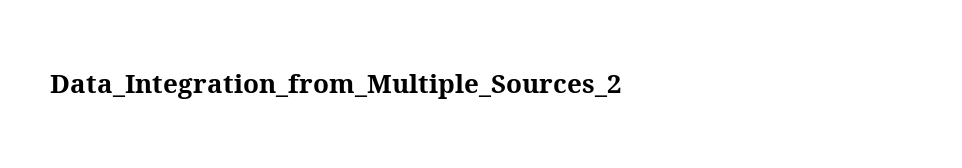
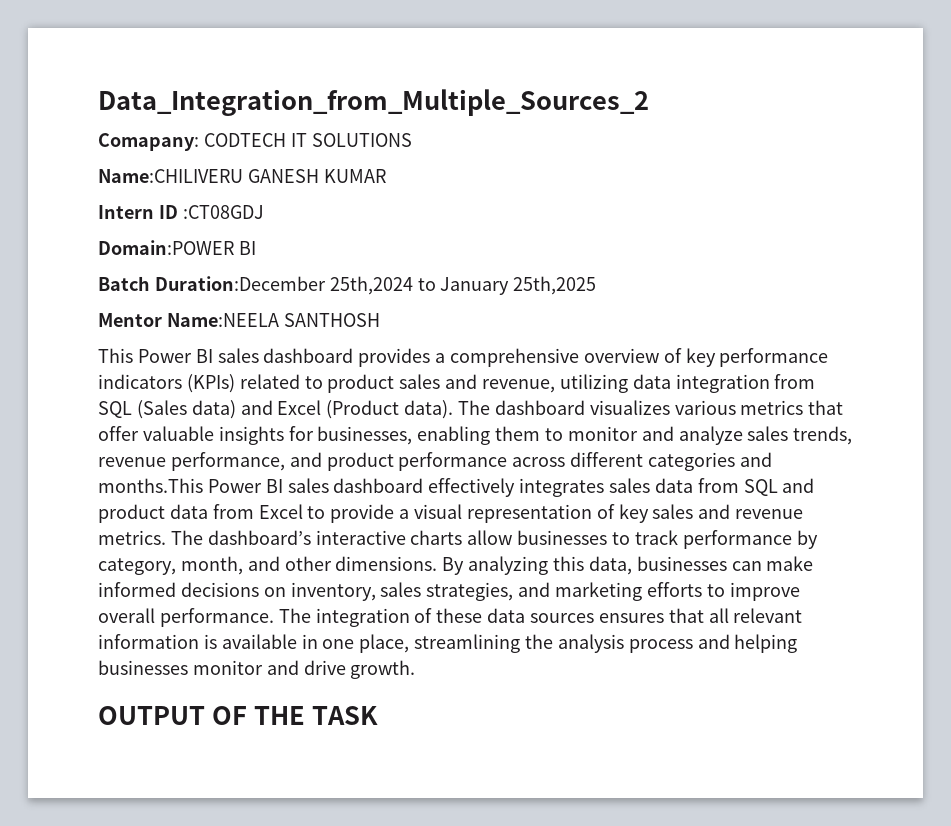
(622, 86) none -> [98,133,412,151] [98,169,386,183] [98,205,264,219] [98,240,256,255] [98,276,597,295] [98,313,380,327] [98,348,829,367] [98,374,816,393] [98,400,844,419] [98,426,853,445] [98,452,772,471] [98,478,815,497] [98,504,804,523] [98,530,818,549] [98,556,814,575] [98,582,800,601] [98,608,803,627] [98,634,798,653] [98,660,416,679] [98,706,378,725] // Comapany: CODTECH IT SOLUTIONS // Name:CHILIVERU GANESH KUMAR // Intern ID :CT08GDJ // Domain:POWER BI // Batch Duration:December 25th,2024 to January 25th,2025 // Mentor Name:NEELA SANTHOSH // This Power BI sales dashboard provides a comprehensive overview of key performance indicators (KPIs) related to product sales and revenue, utilizing data integration from SQL (Sales data) and Excel (Product data). The dashboard visualizes various metrics that offer valuable insights for businesses, enabling them to monitor and analyze sales trends, revenue performance, and product performance across different categories and months.This Power BI sales dashboard effectively integrates sales data from SQL and product data from Excel to provide a visual representation of key sales and revenue metrics. The dashboard’s interactive charts allow businesses to track performance by category, month, and other dimensions. By analyzing this data, businesses can make informed decisions on inventory, sales strategies, and marketing efforts to improve overall performance. The integration of these data sources ensures that all relevant information is available in one place, streamlining the analysis process and helping businesses monitor and drive growth. // OUTPUT OF THE TASK

